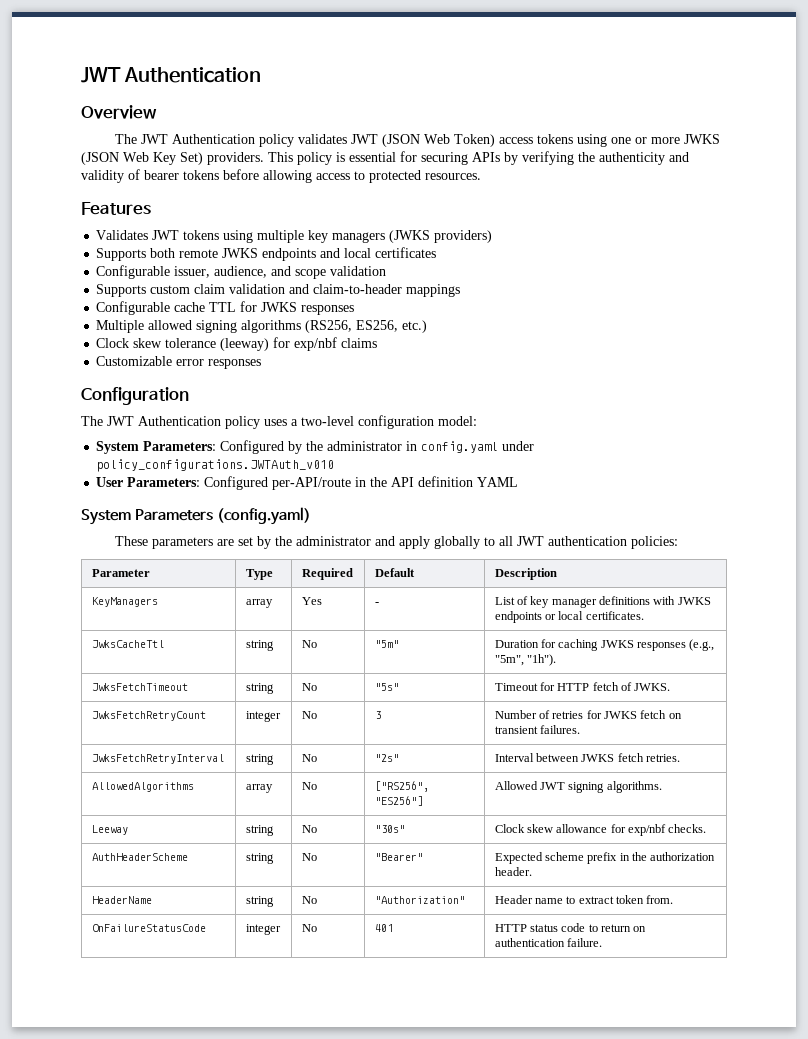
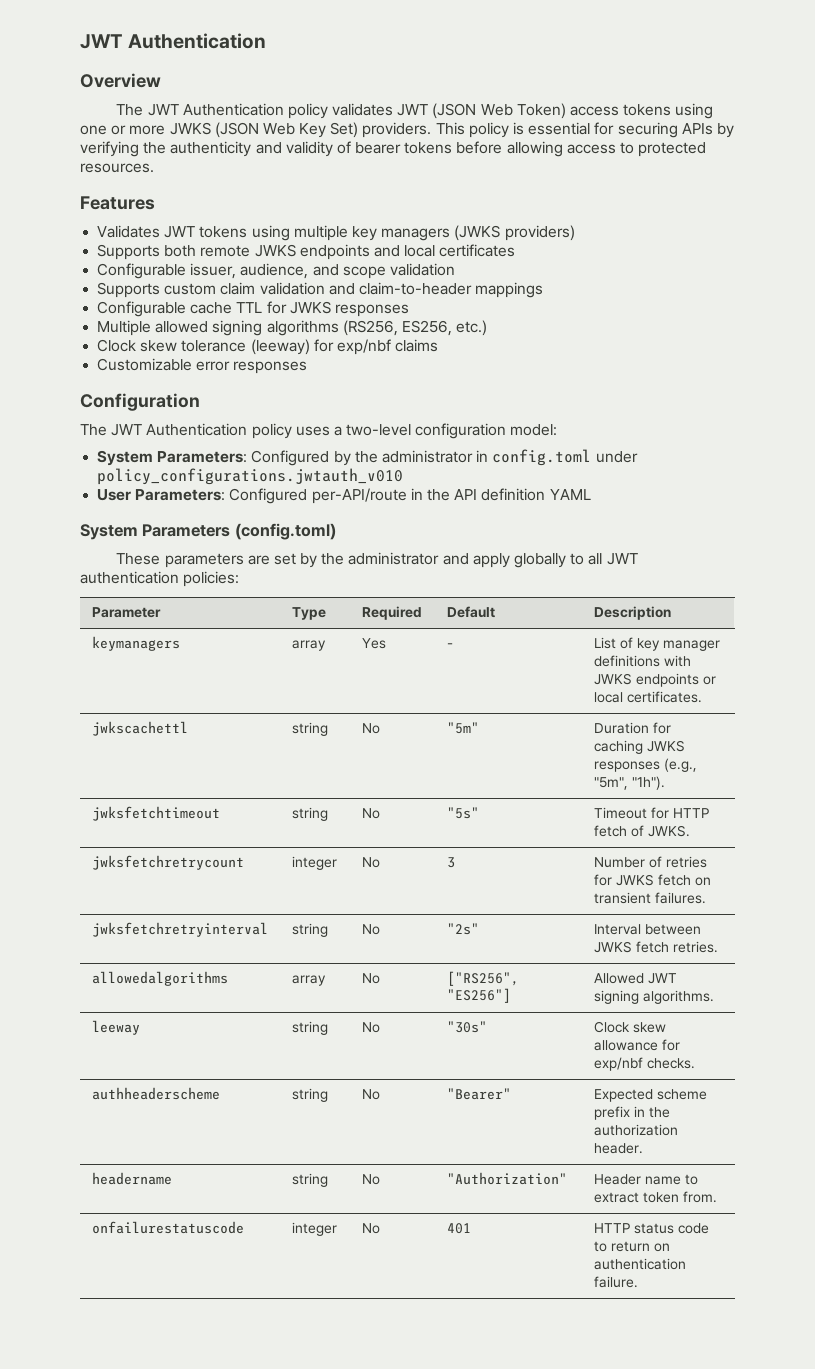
[421,441,535,453] [96,459,335,472] config.yaml under policy_configurations.JWTAuth_v010 -> [492,449,638,466] [97,468,404,485] config.toml under policy_configurations.jwtauth_v010
[216,507,311,525] (config.yaml) -> [234,523,336,540] (config.toml)
[91,597,158,607] KeyManagers -> [91,636,180,651] keymanagers
[91,640,164,648] JwksCacheTtl -> [91,721,188,736] jwkscachettl
[91,683,188,691] JwksFetchTimeout -> [91,806,220,821] jwksfetchtimeout
[91,711,206,721] JwksFetchRetryCount -> [91,855,244,870] jwksfetchretrycount
[91,754,224,764] JwksFetchRetryInterval -> [91,922,268,937] jwksfetchretryinterval
[91,782,194,792] AllowedAlgorithms -> [91,971,228,986] allowedalgorithms
[91,825,128,835] Leeway -> [91,1020,140,1035] leeway
[91,853,188,861] AuthHeaderScheme -> [91,1087,220,1100] authheaderscheme
[91,896,152,904] HeaderName -> [91,1172,172,1185] headername
[91,924,206,932] OnFailureStatusCode -> [91,1221,244,1234] onfailurestatuscode

